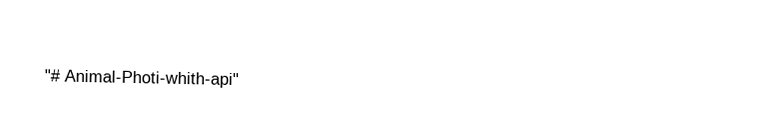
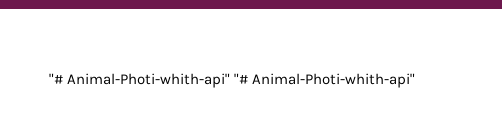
[44,69,239,89] "# Animal-Photi-whith-api" -> [49,73,416,88] "# Animal-Photi-whith-api" "# Animal-Photi-whith-api"

